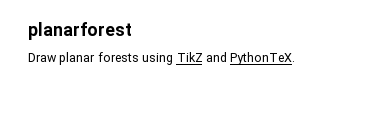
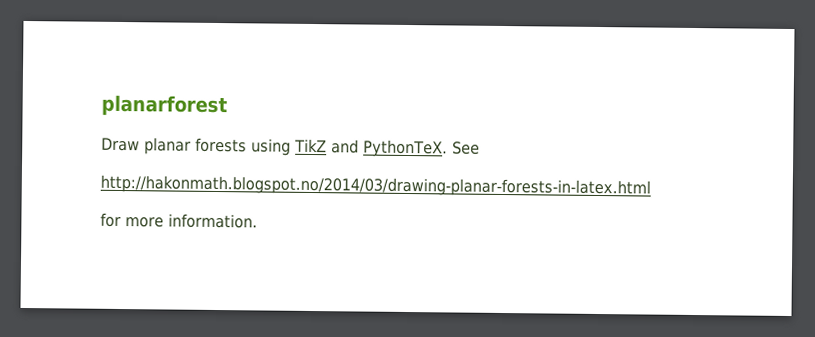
(296, 58) none -> [451,141,480,155] [100,174,651,198] [100,212,258,229] See // http://hakonmath.blogspot.no/2014/03/drawing-planar-forests-in-latex.html // for more information.

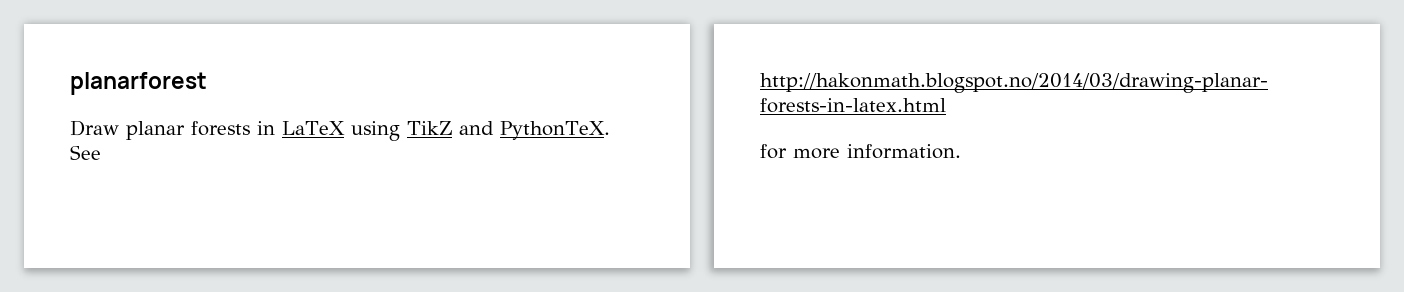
(247, 145) none -> [257,121,345,135] in LaTeX

